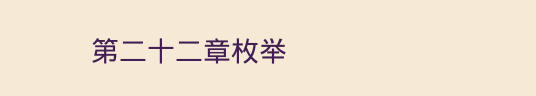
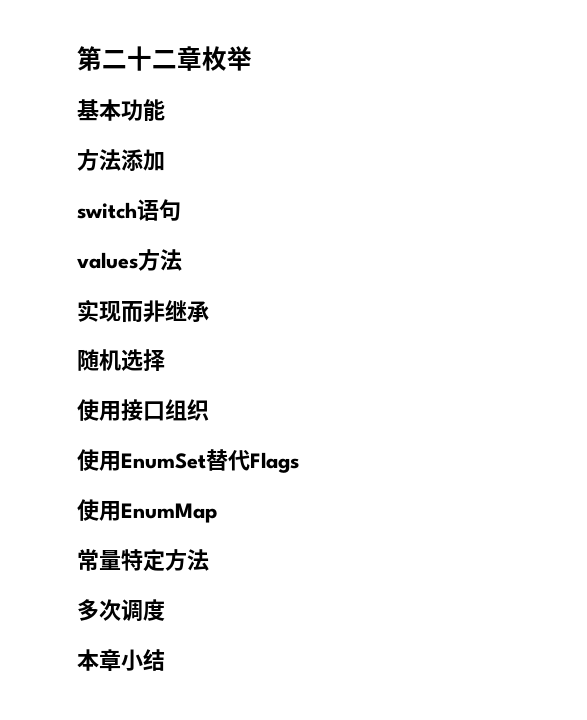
(287, 51) none -> [77,99,165,121] [77,149,165,171] [77,199,181,221] [77,249,182,271] [77,299,209,323] [77,349,165,371] [77,399,209,421] [77,449,299,473] [77,499,217,523] [77,549,209,571] [77,599,165,622] [77,649,165,671] // 基本功能 // 方法添加 // switch语句 // values方法 // 实现而非继承 // 随机选择 // 使用接口组织 // 使用EnumSet替代Flags // 使用EnumMap // 常量特定方法 // 多次调度 // 本章小结

